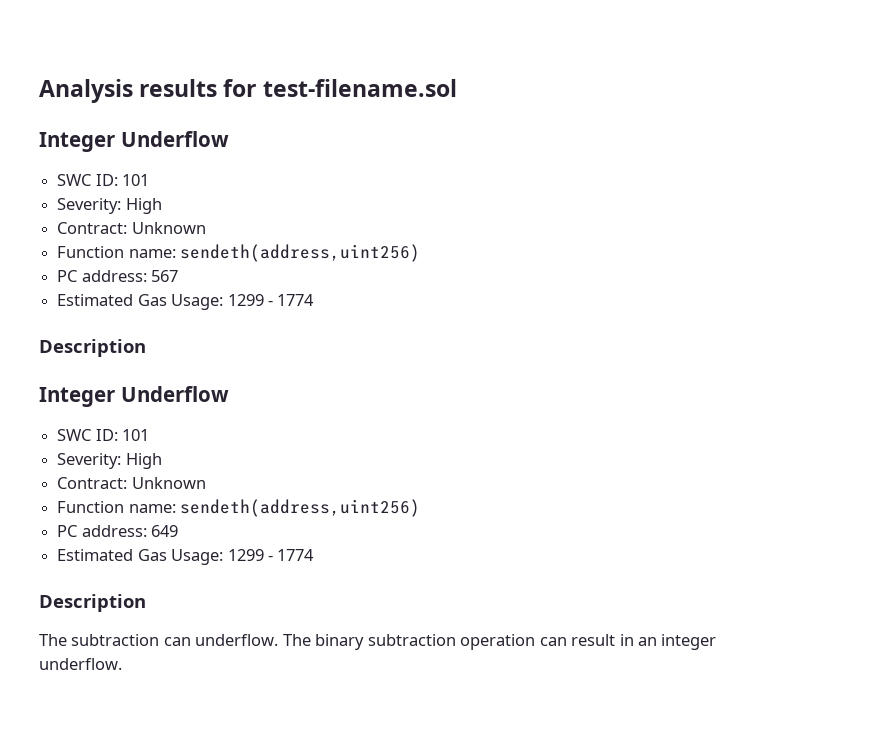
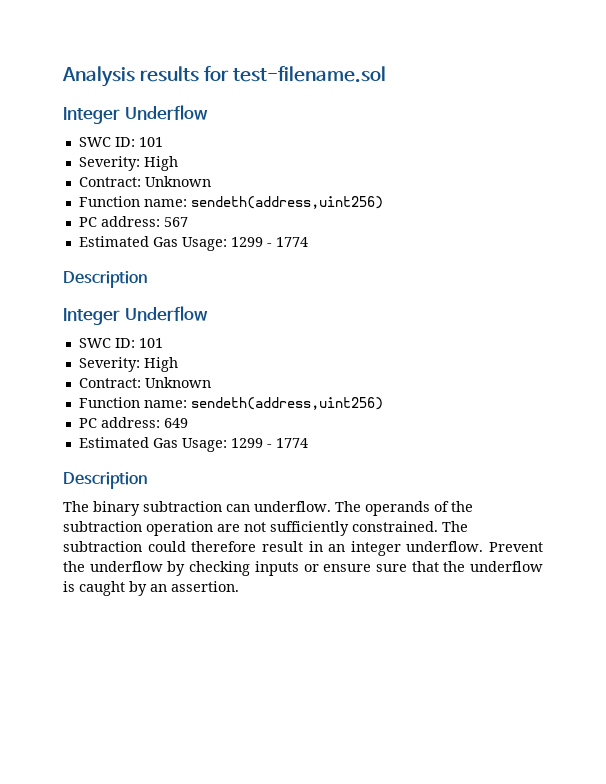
(67, 640) none -> [93,501,140,516] binary
[315,634,567,650] binary subtraction operation can -> [365,501,473,516] [63,521,468,536] [63,541,257,552] operands of the subtraction operation are not sufficiently constrained. The subtraction could therefore
(122, 664) none -> [489,542,543,552] [63,561,543,576] [63,581,239,596] Prevent the underflow by checking inputs or ensure sure that the underflow is caught by an assertion.

